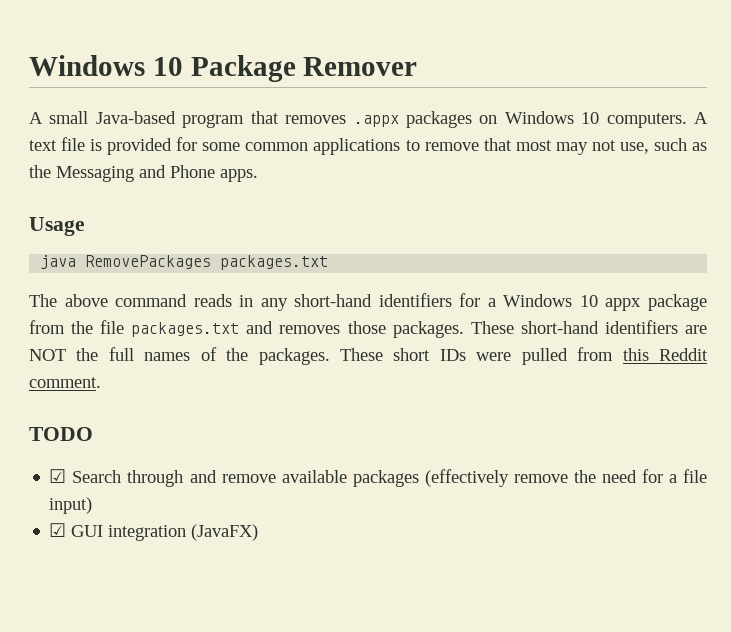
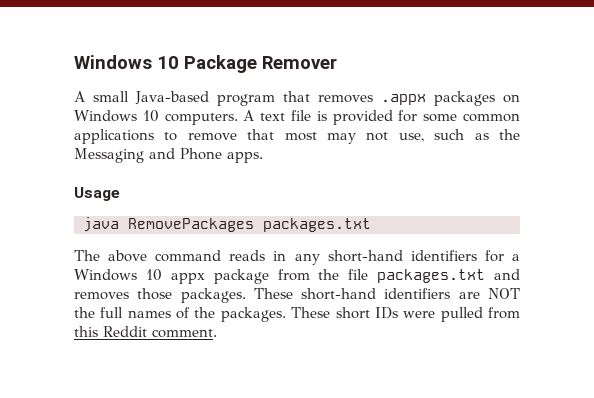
[29,427,93,441] [49,469,707,487] [49,497,93,514] [49,523,259,541] // TODO // ☑ Search through and remove available packages (effectively remove the need for a file input) // ☑ GUI integration (JavaFX) -> (217, 333) none

